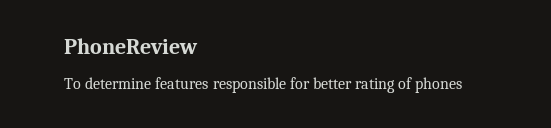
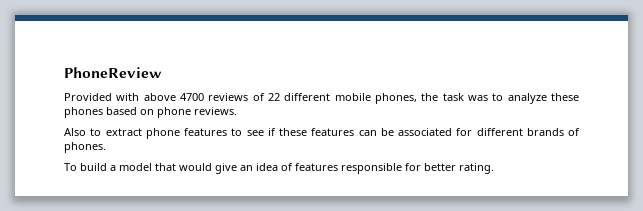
[64,77,152,89] To determine -> [64,93,579,104] [64,107,237,118] [64,128,580,139] [64,142,106,153] [64,163,293,174] Provided with above 4700 reviews of 22 different mobile phones, the task was to analyze these phones based on phone reviews. // Also to extract phone features to see if these features can be associated for different brands of phones. // To build a model that would give an idea of
[355,77,463,93] rating of phones -> [459,163,494,174] rating.

